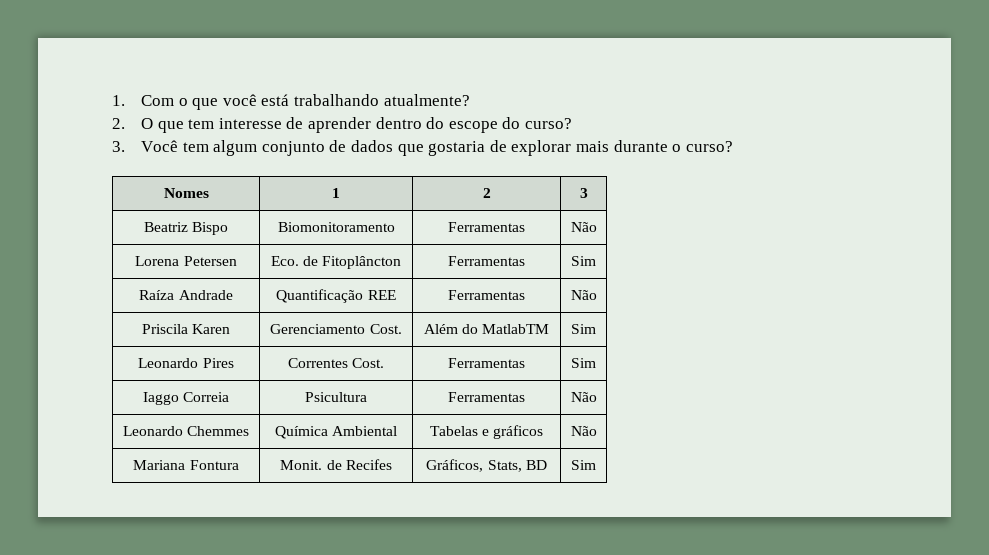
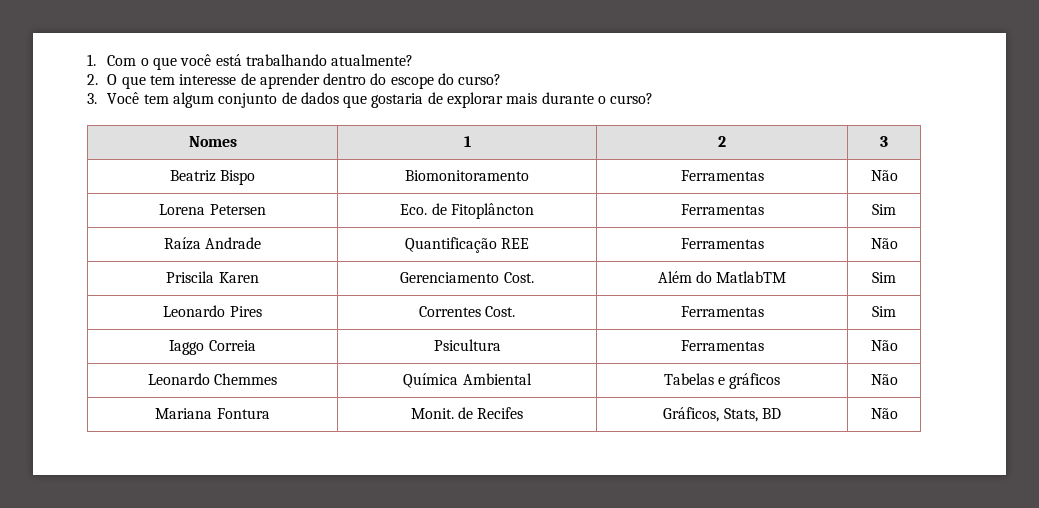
[571,460,596,470] Sim -> [870,408,898,419] Não

